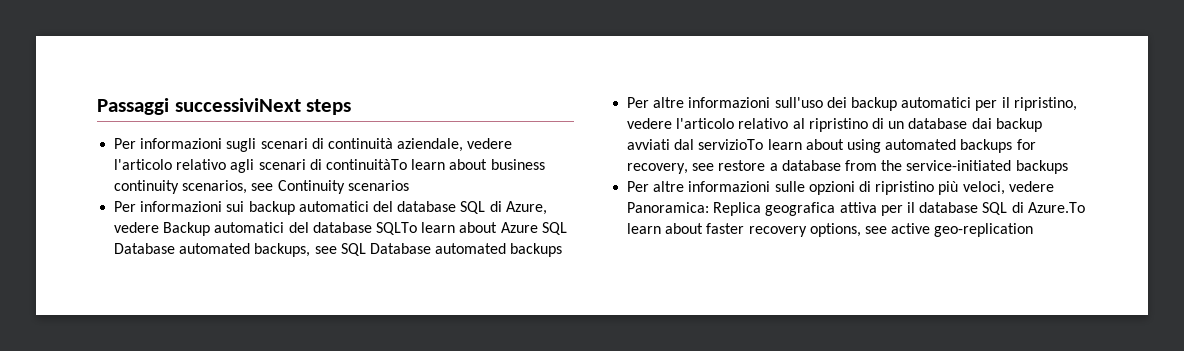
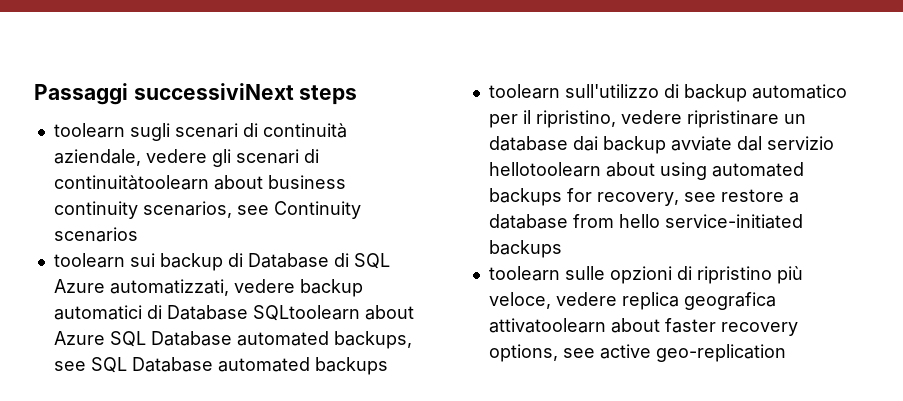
[114,138,223,149] Per informazioni -> [53,123,125,138] toolearn
[114,159,446,173] l'articolo relativo agli scenari di continuitàTo learn -> [211,149,319,167] [53,175,209,190] gli scenari di continuitàtoolearn
[114,201,547,215] [114,222,456,236] Per informazioni sui backup automatici del database SQL di Azure, vedere Backup automatici del database SQLTo learn -> [53,253,390,271] [53,279,363,297] [53,305,360,321] toolearn sui backup di Database di SQL Azure automatizzati, vedere backup automatici di Database SQLtoolearn
[627,97,1077,111] [627,118,1042,132] [627,139,802,150] Per altre informazioni sull'uso dei backup automatici per il ripristino, vedere l'articolo relativo al ripristino di un database dai backup avviati dal servizioTo learn -> [488,84,847,102] [488,110,806,128] [488,136,834,154] [488,162,601,177] toolearn sull'utilizzo di backup automatico per il ripristino, vedere ripristinare un database dai backup avviate dal servizio hellotoolearn
[881,160,903,171] the -> [618,214,660,228] hello
[627,181,771,192] Per altre informazioni -> [488,266,560,281] toolearn
[962,181,1054,195] [627,202,1085,216] [627,223,662,234] veloci, vedere Panoramica: Replica geografica attiva per il database SQL di Azure.To learn -> [488,292,776,310] [488,318,606,333] veloce, vedere replica geografica attivatoolearn

